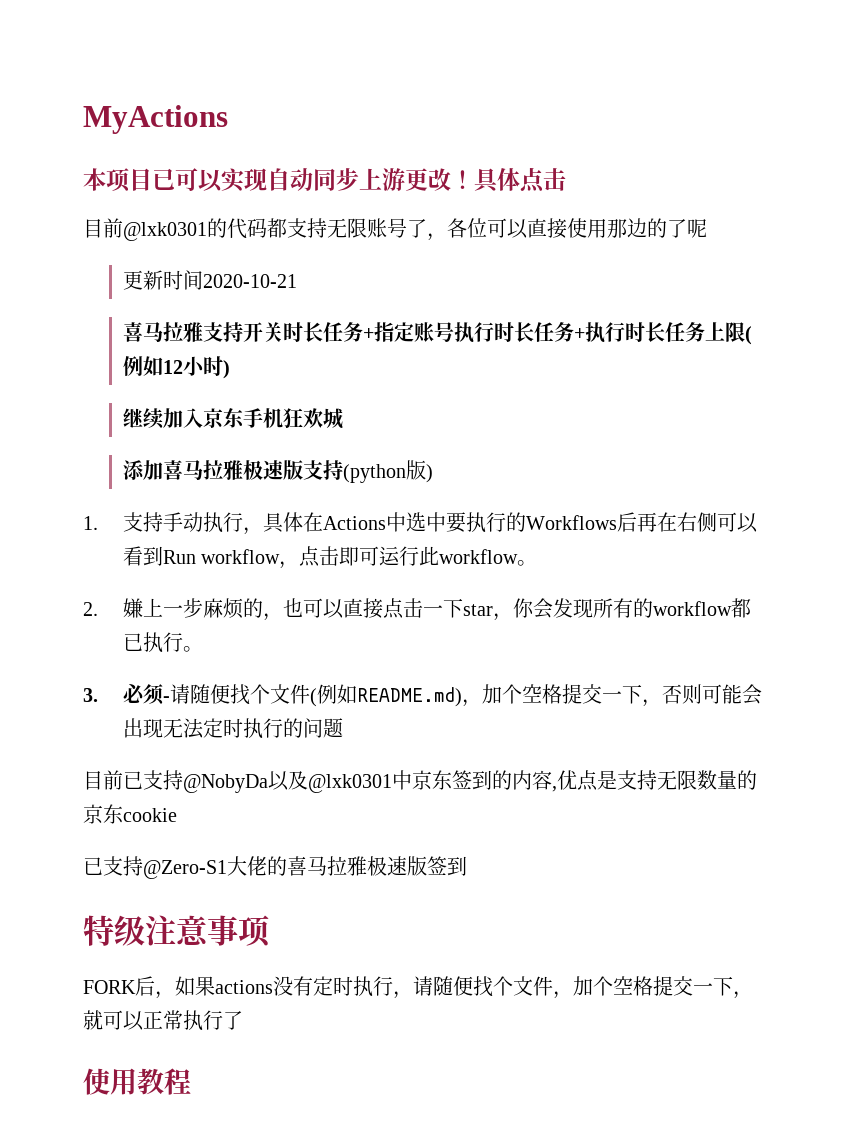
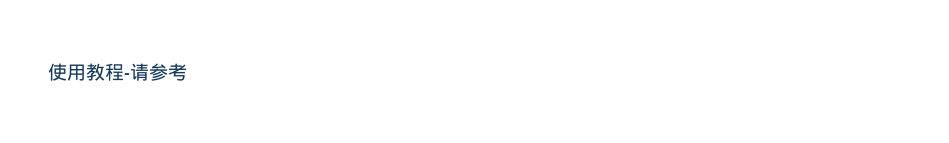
[83,105,228,134] [83,167,566,193] [83,218,707,241] [122,270,297,290] [122,322,752,345] [122,355,230,379] [122,408,343,429] [122,460,433,483] [83,512,758,535] [122,546,538,569] [83,598,751,621] [122,632,203,653] [83,684,762,707] [122,718,343,739] [83,770,757,793] [83,804,177,824] [83,856,467,879] [83,915,271,948] [83,976,753,999] [83,1010,243,1031] [83,1068,191,1095] MyActions // 本项目已可以实现自动同步上游更改！具体点击 // 目前@lxk0301的代码都支持无限账号了，各位可以直接使用那边的了呢 // 更新时间2020-10-21 // 喜马拉雅支持开关时长任务+指定账号执行时长任务+执行时长任务上限(例如12小时) // 继续加入京东手机狂欢城 // 添加喜马拉雅极速版支持(python版) // 1.支持手动执行，具体在Actions中选中要执行的Workflows后再在右侧可以看到Run workflow，点击即可运行此workflow。 // 2.嫌上一步麻烦的，也可以直接点击一下star，你会发现所有的workflow都已执行。 // 3.必须-请随便找个文件(例如README.md)，加个空格提交一下，否则可能会出现无法定时执行的问题 // 目前已支持@NobyDa以及@lxk0301中京东签到的内容,优点是支持无限数量的京东cookie // 已支持@Zero-S1大佬的喜马拉雅极速版签到 // 特级注意事项 // FORK后，如果actions没有定时执行，请随便找个文件，加个空格提交一下，就可以正常执行了 // 使用教程 -> [48,63,187,81] 使用教程-请参考

